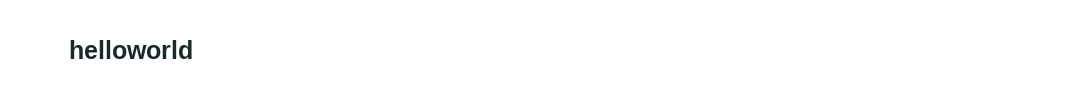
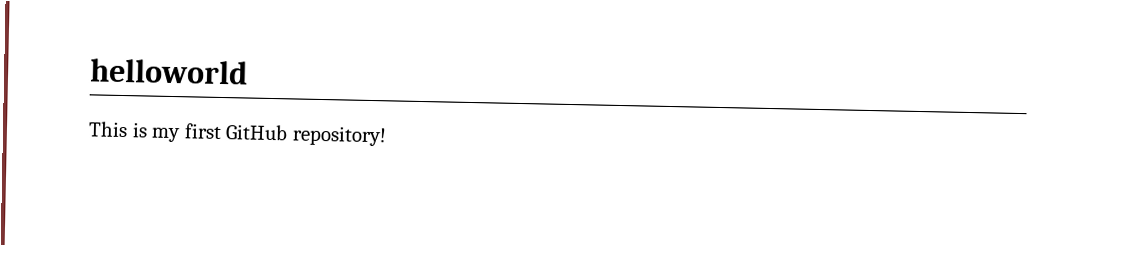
(193, 49) none -> [88,121,387,147] // This is my first GitHub repository!

